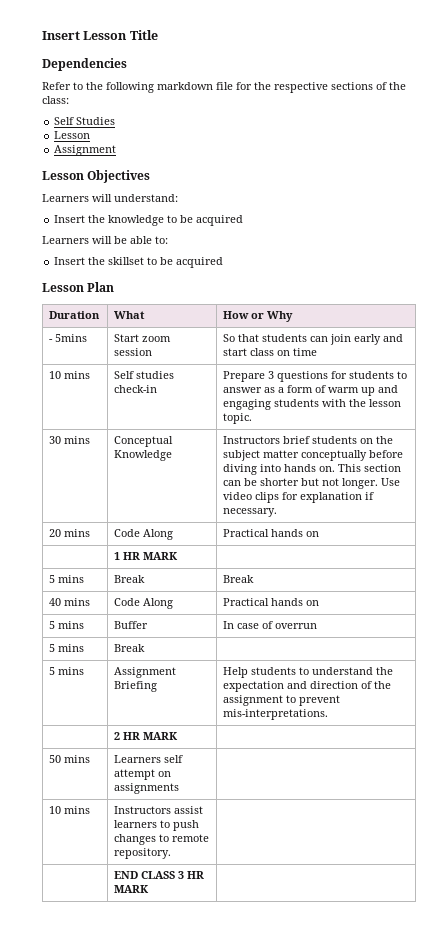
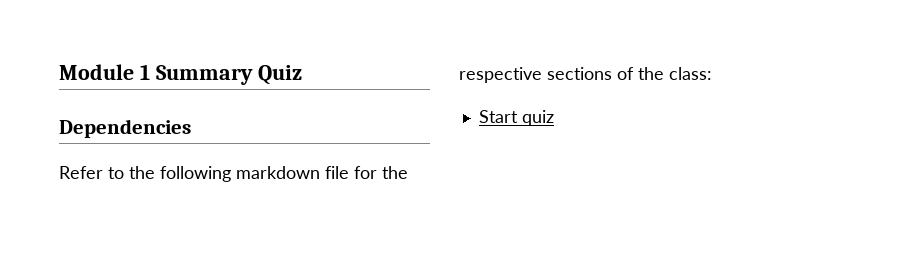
[42,30,158,40] Insert Lesson Title -> [59,64,302,85] Module 1 Summary Quiz
[54,117,116,125] [54,131,91,139] [54,145,117,156] [42,170,151,183] [42,194,178,202] [54,215,244,226] [42,236,168,244] [54,257,224,268] [42,282,115,292] [49,311,101,319] [114,311,146,319] [223,311,294,322] [49,334,88,342] [114,334,172,342] [114,348,153,356] [223,334,404,345] [223,348,318,356] [49,371,91,379] [114,371,175,379] [114,385,158,393] [223,371,408,382] [223,385,399,396] [223,399,402,410] [223,413,253,424] [49,436,91,444] [114,436,174,447] [114,450,173,461] [223,436,394,444] [223,450,404,461] [223,464,402,475] [223,478,401,489] [223,492,375,503] [223,508,278,517] [49,529,91,537] [114,529,174,540] [223,529,320,537] [114,552,179,560] [49,575,85,583] [114,575,146,583] [223,575,255,583] [49,598,91,606] [114,598,174,609] [223,598,320,606] [49,621,85,629] [114,621,149,629] [223,621,318,629] [49,644,85,652] [114,644,146,652] [49,667,85,675] [114,667,177,678] [114,681,158,692] [223,667,394,678] [223,681,392,692] [223,695,341,706] [223,709,329,720] [114,732,179,740] [49,755,91,763] [114,755,184,763] [114,769,172,780] [114,783,180,794] [49,806,91,814] [114,806,204,814] [114,820,200,831] [114,834,210,845] [114,848,172,859] [114,871,205,879] [114,885,150,893] Self Studies // Lesson // Assignment // Lesson Objectives // Learners will understand: // Insert the knowledge to be acquired // Learners will be able to: // Insert the skillset to be acquired // Lesson Plan // Duration | What | How or Why // - 5mins | Start zoom session | So that students can join early and start class on time // 10 mins | Self studies check-in | Prepare 3 questions for students to answer as a form of warm up and engaging students with the lesson topic. // 30 mins | Conceptual Knowledge | Instructors brief students on the subject matter conceptually before diving into hands on. This section can be shorter but not longer. Use video clips for explanation if necessary. // 20 mins | Code Along | Practical hands on // | 1 HR MARK | // 5 mins | Break | Break // 40 mins | Code Along | Practical hands on // 5 mins | Buffer | In case of overrun // 5 mins | Break | // 5 mins | Assignment Briefing | Help students to understand the expectation and direction of the assignment to prevent mis-interpretations. // | 2 HR MARK | // 50 mins | Learners self attempt on assignments | // 10 mins | Instructors assist learners to push changes to remote repository. | // | END CLASS 3 HR MARK | -> [478,110,554,126] Start quiz

